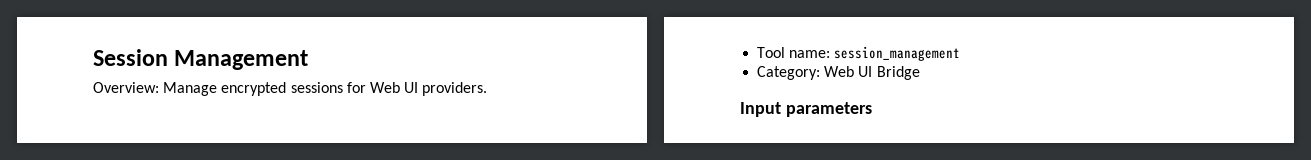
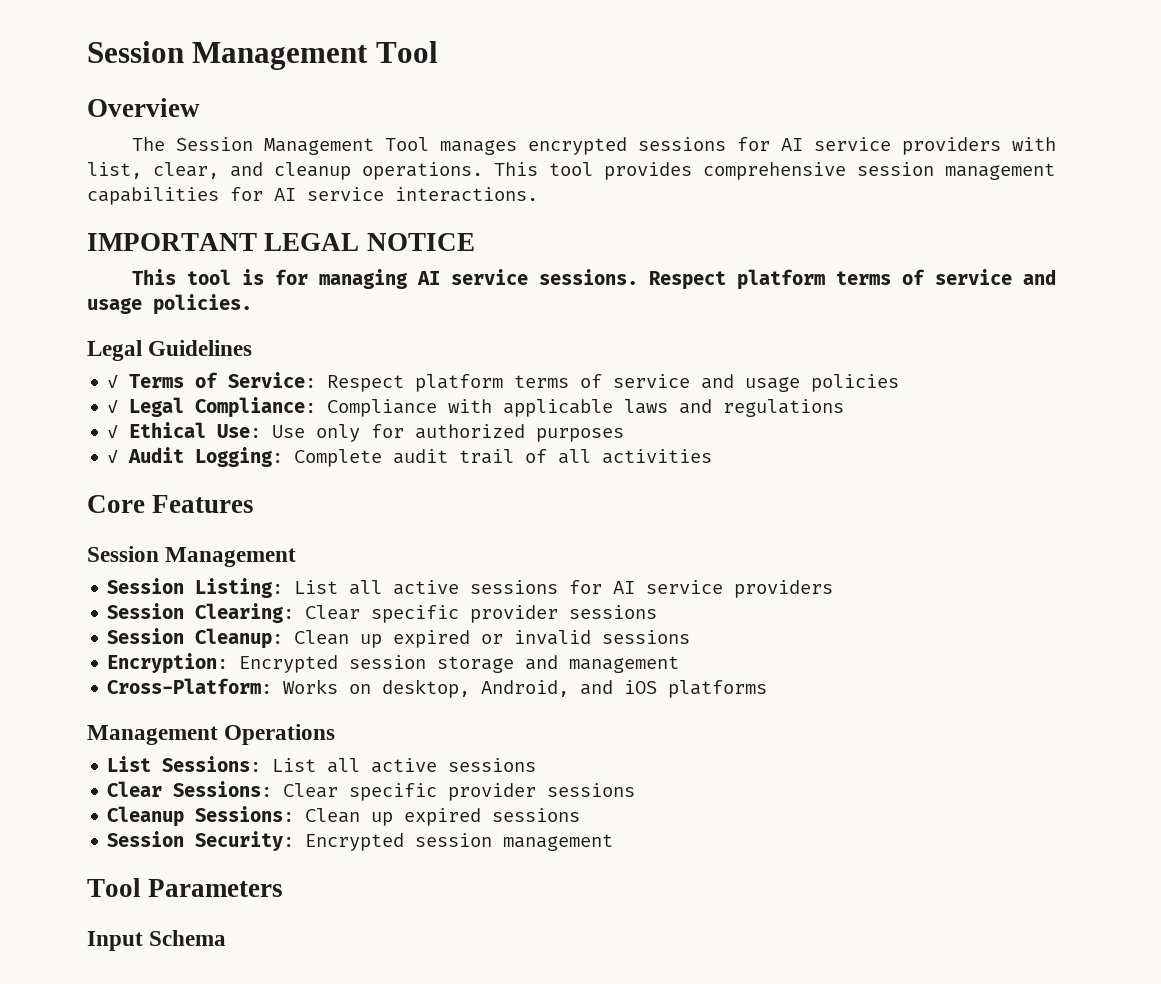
[93,49,309,70] [93,82,488,96] [757,46,961,61] [757,66,920,80] Session Management // Overview: Manage encrypted sessions for Web UI providers. // Tool name: session_management // Category: Web UI Bridge -> [87,41,438,70] [87,98,200,117] [131,137,1056,155] [87,162,1055,180] [87,187,538,205] [87,233,475,251] [131,269,1056,290] [87,294,252,315] [87,340,253,361] [107,372,900,392] [107,397,845,418] [107,422,625,442] [107,447,713,467] [87,495,255,513] [87,546,297,567] [107,578,834,598] [107,603,658,623] [107,628,691,649] [107,653,680,674] [107,678,768,698] [87,724,336,745] [107,756,537,773] [107,781,636,801] [107,806,581,827] [107,831,614,851] [87,878,284,897] Session Management Tool // Overview // The Session Management Tool manages encrypted sessions for AI service providers with list, clear, and cleanup operations. This tool provides comprehensive session management capabilities for AI service interactions. // IMPORTANT LEGAL NOTICE // This tool is for managing AI service sessions. Respect platform terms of service and usage policies. // Legal Guidelines // ✓ Terms of Service: Respect platform terms of service and usage policies // ✓ Legal Compliance: Compliance with applicable laws and regulations // ✓ Ethical Use: Use only for authorized purposes // ✓ Audit Logging: Complete audit trail of all activities // Core Features // Session Management // Session Listing: List all active sessions for AI service providers // Session Clearing: Clear specific provider sessions // Session Cleanup: Clean up expired or invalid sessions // Encryption: Encrypted session storage and management // Cross-Platform: Works on desktop, Android, and iOS platforms // Management Operations // List Sessions: List all active sessions // Clear Sessions: Clear specific provider sessions // Cleanup Sessions: Clean up expired sessions // Session Security: Encrypted session management // Tool Parameters
[785,102,872,117] parameters -> [149,930,227,946] Schema

